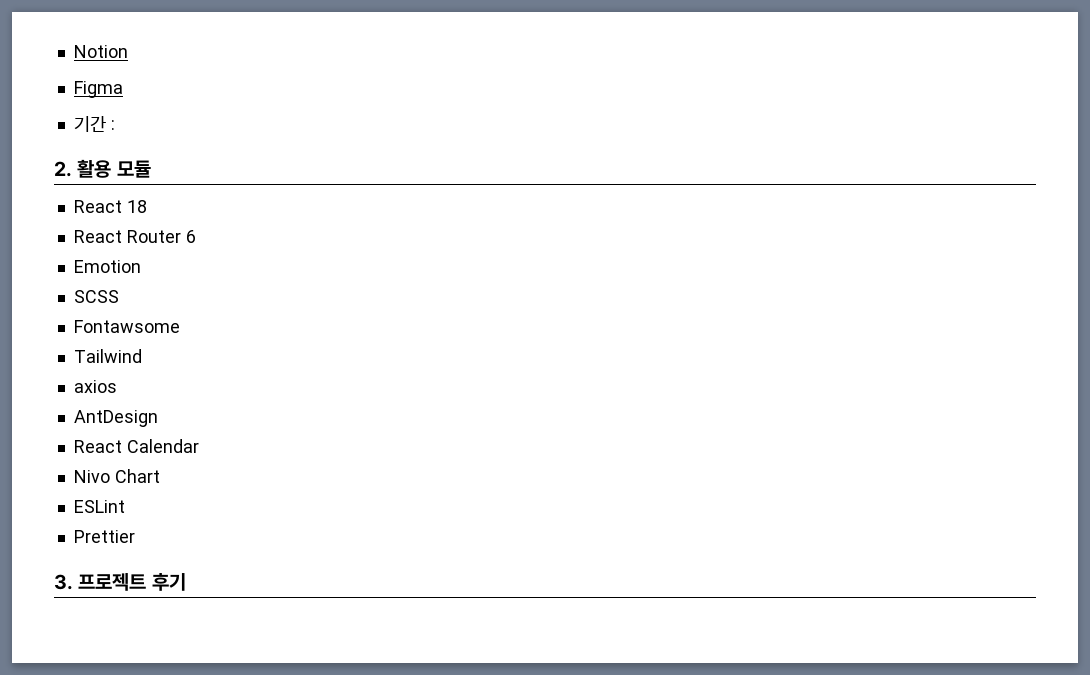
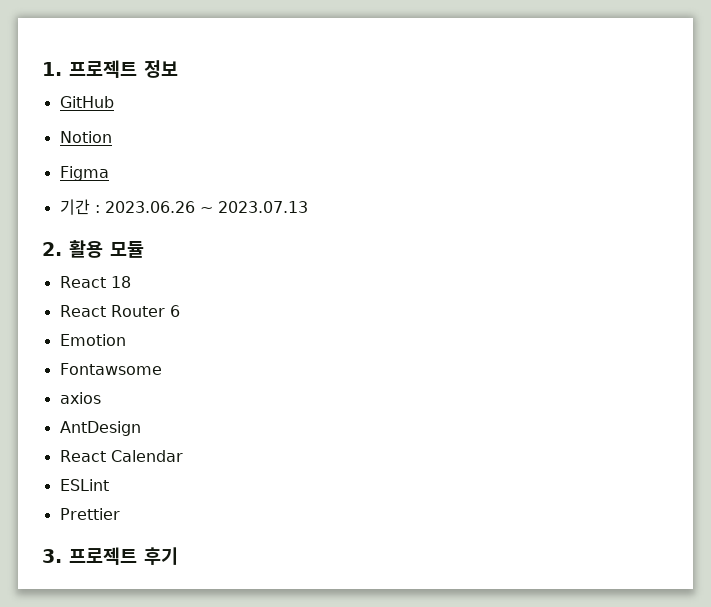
(73, 51) none -> [42,60,178,78] [59,96,114,108] 1. 프로젝트 정보 // GitHub //
(115, 125) none -> [104,201,308,213] 2023.06.26 ~ 2023.07.13
[73,290,119,303] // SCSS -> (126, 340) none
[73,349,142,363] // Tailwind -> (162, 369) none
[73,469,160,483] // Nivo Chart -> (183, 456) none

